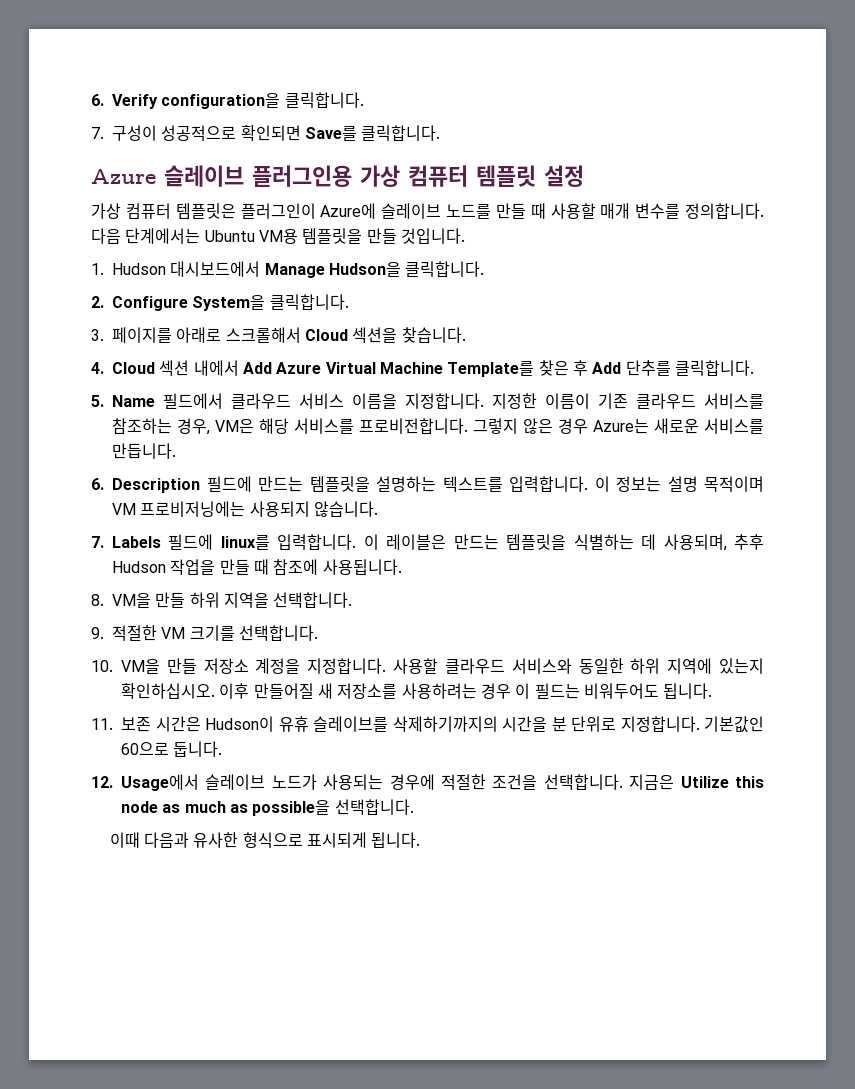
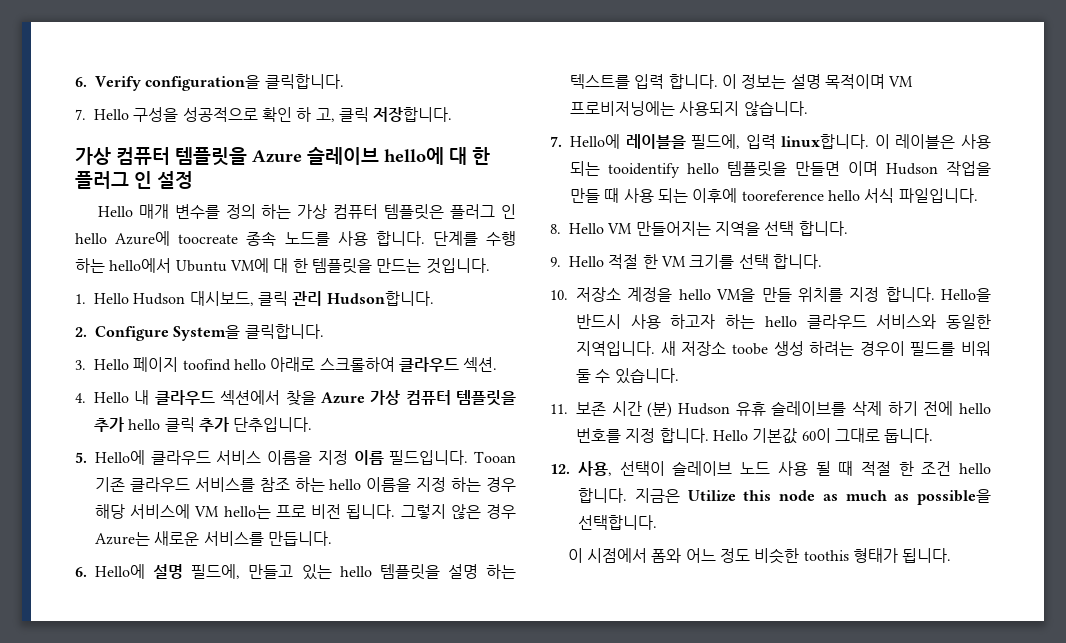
[112,125,441,141] [91,165,584,187] [91,203,764,219] [91,228,465,244] [91,261,485,278] 구성이 성공적으로 확인되면 Save를 클릭합니다. // Azure 슬레이브 플러그인용 가상 컴퓨터 템플릿 설정 // 가상 컴퓨터 템플릿은 플러그인이 Azure에 슬레이브 노드를 만들 때 사용할 매개 변수를 정의합니다. 다음 단계에서는 Ubuntu VM용 템플릿을 만들 것입니다. // 1. Hudson 대시보드에서 Manage Hudson을 클릭합니다. -> [94,107,453,122] [75,147,490,166] [75,171,193,189] [97,204,516,220] [75,231,516,246] [75,258,490,274] [75,291,434,306] Hello 구성을 성공적으로 확인 하 고, 클릭 저장합니다. // 가상 컴퓨터 템플릿을 Azure 슬레이브 hello에 대 한 플러그 인 설정 // Hello 매개 변수를 정의 하는 가상 컴퓨터 템플릿은 플러그 인 hello Azure에 toocreate 종속 노드를 사용 합니다. 단계를 수행 하는 hello에서 Ubuntu VM에 대 한 템플릿을 만드는 것입니다. // 1. Hello Hudson 대시보드, 클릭 관리 Hudson합니다.
[112,327,466,343] [91,360,754,377] 페이지를 아래로 스크롤해서 Cloud 섹션을 찾습니다. // 4. Cloud 섹션 내에서 Add Azure Virtual Machine Template를 찾은 후 Add 단추를 클릭합니다. -> [94,357,498,372] [75,390,516,406] [94,417,313,432] Hello 페이지 toofind hello 아래로 스크롤하여 클라우드 섹션. // 4. Hello 내 클라우드 섹션에서 찾을 Azure 가상 컴퓨터 템플릿을 추가 hello 클릭 추가 단추입니다.
[112,393,223,409] Name 필드에서 -> [95,450,145,465] Hello에
[405,393,764,409] [112,418,468,435] 지정합니다. 지정한 이름이 기존 클라우드 서비스를 참조하는 경우, VM은 해당 서비스를 프로비전합니다. -> [317,450,516,465] [95,477,517,492] [95,504,396,519] 지정 이름 필드입니다. Tooan 기존 클라우드 서비스를 참조 하는 hello 이름을 지정 하는 경우 해당 서비스에 VM hello는 프로 비전 됩니다.
[112,476,588,493] Description 필드에 만드는 템플릿을 설명하는 텍스트를 입력합니다. -> [95,564,516,580] [570,74,718,89] Hello에 설명 필드에, 만들고 있는 hello 템플릿을 설명 하는 텍스트를 입력 합니다.
[112,534,764,551] [112,559,402,575] [91,592,353,608] [91,625,318,641] [91,658,765,674] [121,683,713,699] [91,716,764,733] [121,741,223,757] [91,774,623,791] Labels 필드에 linux를 입력합니다. 이 레이블은 만드는 템플릿을 식별하는 데 사용되며, 추후 Hudson 작업을 만들 때 참조에 사용됩니다. // 8. VM을 만들 하위 지역을 선택합니다. // 9. 적절한 VM 크기를 선택합니다. // 10. VM을 만들 저장소 계정을 지정합니다. 사용할 클라우드 서비스와 동일한 하위 지역에 있는지 확인하십시오. 이후 만들어질 새 저장소를 사용하려는 경우 이 필드는 비워두어도 됩니다. // 11. 보존 시간은 Hudson이 유휴 슬레이브를 삭제하기까지의 시간을 분 단위로 지정합니다. 기본값인 60으로 둡니다. // 12. Usage에서 슬레이브 노드가 사용되는 경우에 적절한 조건을 선택합니다. -> [570,134,991,149] [570,161,991,178] [570,188,978,203] [550,221,848,236] [550,254,822,269] [550,287,991,302] [576,314,991,329] [576,341,991,356] [576,368,679,384] [550,401,991,418] [576,428,934,444] [550,461,991,476] [578,488,627,503] Hello에 레이블을 필드에, 입력 linux합니다. 이 레이블은 사용 되는 tooidentify hello 템플릿을 만들면 이며 Hudson 작업을 만들 때 사용 되는 이후에 tooreference hello 서식 파일입니다. // 8. Hello VM 만들어지는 지역을 선택 합니다. // 9. Hello 적절 한 VM 크기를 선택 합니다. // 10. 저장소 계정을 hello VM을 만들 위치를 지정 합니다. Hello을 반드시 사용 하고자 하는 hello 클라우드 서비스와 동일한 지역입니다. 새 저장소 toobe 생성 하려는 경우이 필드를 비워 둘 수 있습니다. // 11. 보존 시간 (분) Hudson 유휴 슬레이브를 삭제 하기 전에 hello 번호를 지정 합니다. Hello 기본값 60이 그대로 둡니다. // 12. 사용, 선택이 슬레이브 노드 사용 될 때 적절 한 조건 hello 합니다.
[109,832,368,848] 이때 다음과 유사한 형식으로 표시되게 -> [567,548,898,564] 이 시점에서 폼와 어느 정도 비슷한 toothis 형태가

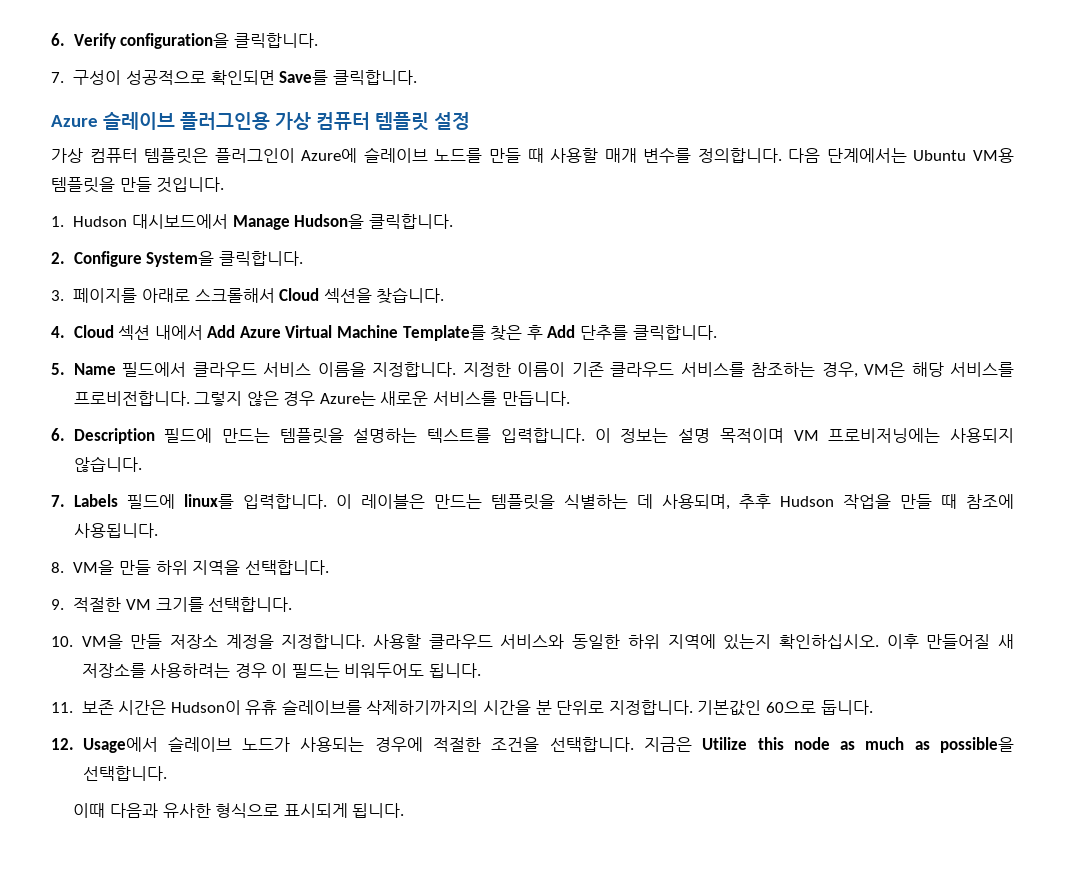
[94,107,453,122] [75,147,490,166] [75,171,193,189] [97,204,516,220] [75,231,516,246] [75,258,490,274] [75,291,434,306] Hello 구성을 성공적으로 확인 하 고, 클릭 저장합니다. // 가상 컴퓨터 템플릿을 Azure 슬레이브 hello에 대 한 플러그 인 설정 // Hello 매개 변수를 정의 하는 가상 컴퓨터 템플릿은 플러그 인 hello Azure에 toocreate 종속 노드를 사용 합니다. 단계를 수행 하는 hello에서 Ubuntu VM에 대 한 템플릿을 만드는 것입니다. // 1. Hello Hudson 대시보드, 클릭 관리 Hudson합니다. -> [73,70,417,85] [51,112,470,131] [51,147,1014,164] [51,177,225,193] [51,214,453,230] 구성이 성공적으로 확인되면 Save를 클릭합니다. // Azure 슬레이브 플러그인용 가상 컴퓨터 템플릿 설정 // 가상 컴퓨터 템플릿은 플러그인이 Azure에 슬레이브 노드를 만들 때 사용할 매개 변수를 정의합니다. 다음 단계에서는 Ubuntu VM용 템플릿을 만들 것입니다. // 1. Hudson 대시보드에서 Manage Hudson을 클릭합니다.
[94,357,498,372] [75,390,516,406] [94,417,313,432] Hello 페이지 toofind hello 아래로 스크롤하여 클라우드 섹션. // 4. Hello 내 클라우드 섹션에서 찾을 Azure 가상 컴퓨터 템플릿을 추가 hello 클릭 추가 단추입니다. -> [73,287,445,304] [51,325,717,341] 페이지를 아래로 스크롤해서 Cloud 섹션을 찾습니다. // 4. Cloud 섹션 내에서 Add Azure Virtual Machine Template를 찾은 후 Add 단추를 클릭합니다.
[95,450,145,465] Hello에 -> [73,362,186,377] Name 필드에서
[317,450,516,465] [95,477,517,492] [95,504,396,519] 지정 이름 필드입니다. Tooan 기존 클라우드 서비스를 참조 하는 hello 이름을 지정 하는 경우 해당 서비스에 VM hello는 프로 비전 됩니다. -> [372,362,1014,378] [73,391,190,406] 지정합니다. 지정한 이름이 기존 클라우드 서비스를 참조하는 경우, VM은 해당 서비스를 프로비전합니다.
[95,564,516,580] [570,74,718,89] Hello에 설명 필드에, 만들고 있는 hello 템플릿을 설명 하는 텍스트를 입력 합니다. -> [73,428,585,444] Description 필드에 만드는 템플릿을 설명하는 텍스트를 입력합니다.
[570,134,991,149] [570,161,991,178] [570,188,978,203] [550,221,848,236] [550,254,822,269] [550,287,991,302] [576,314,991,329] [576,341,991,356] [576,368,679,384] [550,401,991,418] [576,428,934,444] [550,461,991,476] [578,488,627,503] Hello에 레이블을 필드에, 입력 linux합니다. 이 레이블은 사용 되는 tooidentify hello 템플릿을 만들면 이며 Hudson 작업을 만들 때 사용 되는 이후에 tooreference hello 서식 파일입니다. // 8. Hello VM 만들어지는 지역을 선택 합니다. // 9. Hello 적절 한 VM 크기를 선택 합니다. // 10. 저장소 계정을 hello VM을 만들 위치를 지정 합니다. Hello을 반드시 사용 하고자 하는 hello 클라우드 서비스와 동일한 지역입니다. 새 저장소 toobe 생성 하려는 경우이 필드를 비워 둘 수 있습니다. // 11. 보존 시간 (분) Hudson 유휴 슬레이브를 삭제 하기 전에 hello 번호를 지정 합니다. Hello 기본값 60이 그대로 둡니다. // 12. 사용, 선택이 슬레이브 노드 사용 될 때 적절 한 조건 hello 합니다. -> [73,494,1014,510] [73,523,158,538] [51,560,329,575] [51,597,293,612] [51,634,1015,650] [81,663,482,678] [51,699,873,716] [51,736,634,753] Labels 필드에 linux를 입력합니다. 이 레이블은 만드는 템플릿을 식별하는 데 사용되며, 추후 Hudson 작업을 만들 때 참조에 사용됩니다. // 8. VM을 만들 하위 지역을 선택합니다. // 9. 적절한 VM 크기를 선택합니다. // 10. VM을 만들 저장소 계정을 지정합니다. 사용할 클라우드 서비스와 동일한 하위 지역에 있는지 확인하십시오. 이후 만들어질 새 저장소를 사용하려는 경우 이 필드는 비워두어도 됩니다. // 11. 보존 시간은 Hudson이 유휴 슬레이브를 삭제하기까지의 시간을 분 단위로 지정합니다. 기본값인 60으로 둡니다. // 12. Usage에서 슬레이브 노드가 사용되는 경우에 적절한 조건을 선택합니다.
[567,548,898,564] 이 시점에서 폼와 어느 정도 비슷한 toothis 형태가 -> [73,803,348,818] 이때 다음과 유사한 형식으로 표시되게

